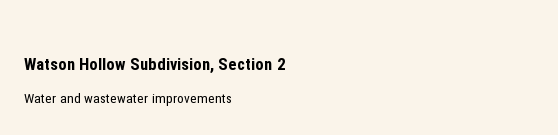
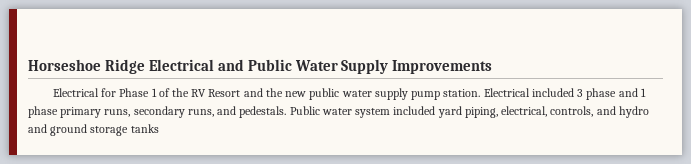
[24,58,285,74] [24,93,232,106] Watson Hollow Subdivision, Section 2 // Water and wastewater improvements -> [28,59,493,74] [52,88,646,100] [28,106,649,118] [28,124,159,136] Horseshoe Ridge Electrical and Public Water Supply Improvements // Electrical for Phase 1 of the RV Resort and the new public water supply pump station. Electrical included 3 phase and 1 phase primary runs, secondary runs, and pedestals. Public water system included yard piping, electrical, controls, and hydro and ground storage tanks

